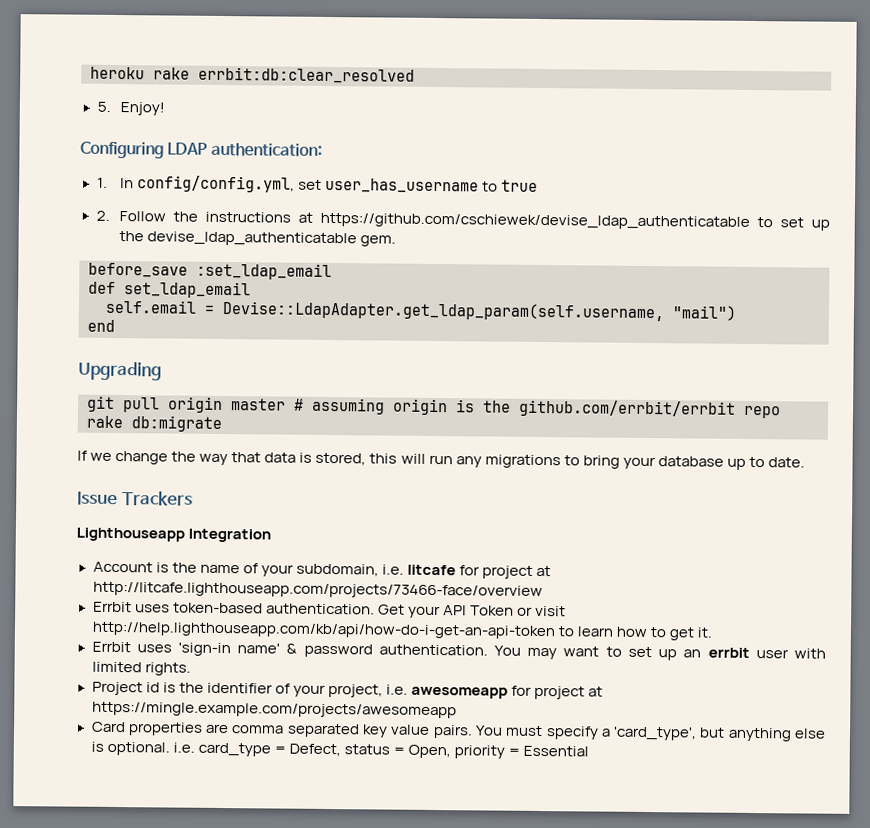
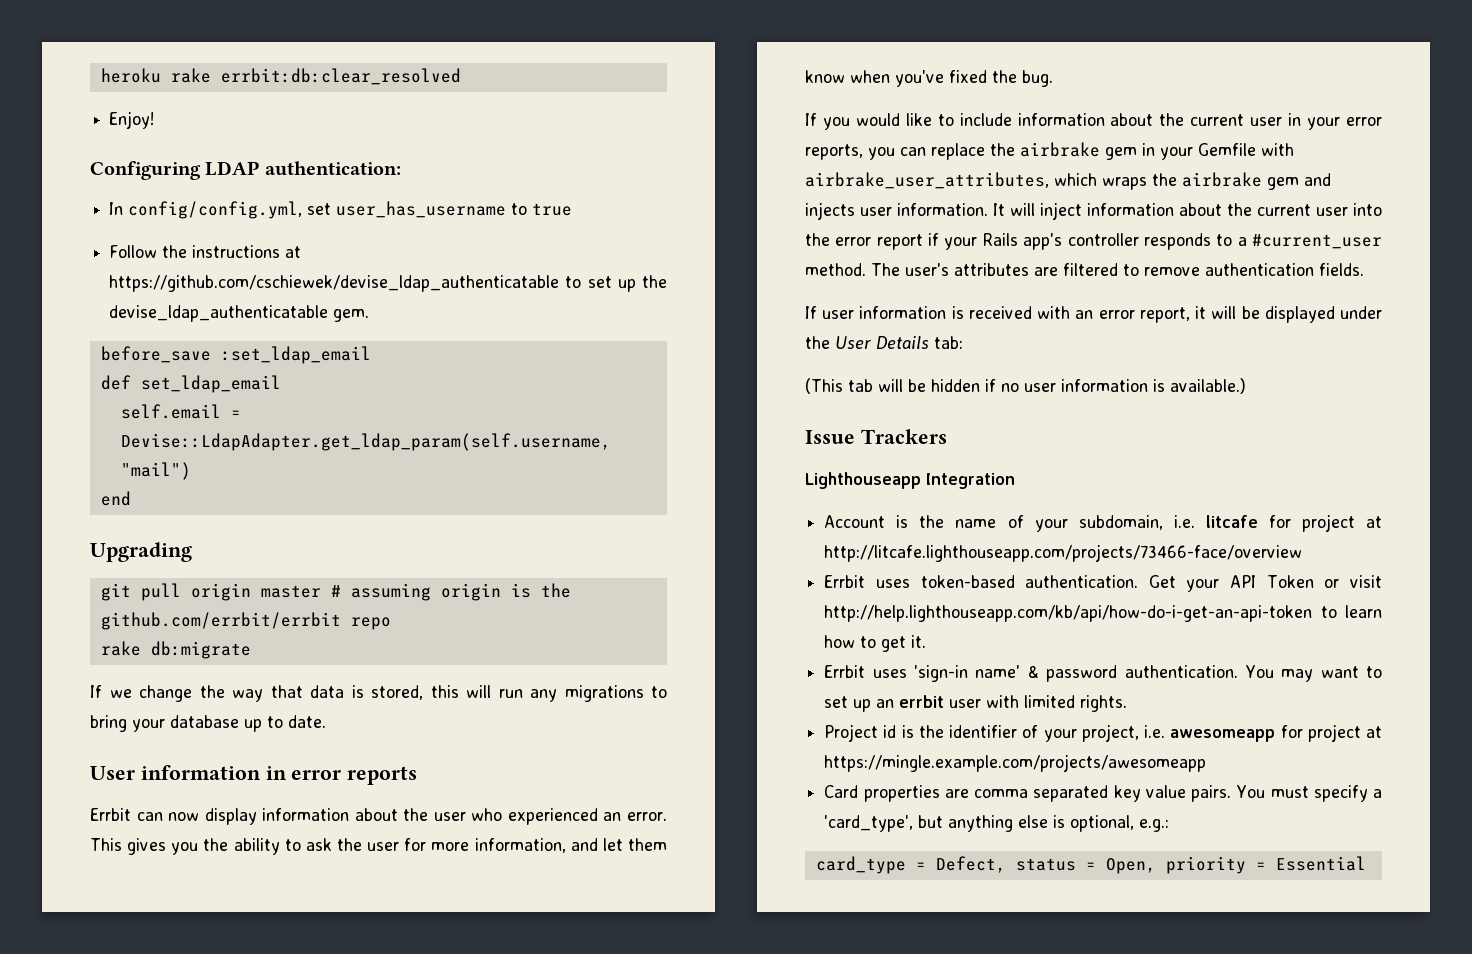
[96,101,111,112] 5. -> (461, 76) none
[96,177,108,188] 1. -> (401, 168) none
[95,210,110,221] 2. -> (573, 209) none
(805, 462) none -> [90,765,418,785] [90,808,667,825] [90,838,668,855] [805,70,1053,87] [805,113,1382,130] [805,142,1294,160] [805,172,1331,190] [805,202,1382,220] [805,233,1382,250] [805,263,1364,276] [805,306,1382,323] [805,336,963,349] [805,378,1246,394] // User information in error reports // Errbit can now display information about the user who experienced an error. This gives you the ability to ask the user for more information, and let them know when you've fixed the bug. // If you would like to include information about the current user in your error reports, you can replace the airbrake gem in your Gemfile with airbrake_user_attributes, which wraps the airbrake gem and injects user information. It will inject information about the current user into the error report if your Rails app's controller responds to a #current_user method. The user's attributes are filtered to remove authentication fields. // If user information is received with an error report, it will be displayed under the User Details tab: // (This tab will be hidden if no user information is available.)
[106,741,195,756] optional. i.e. -> [1070,815,1170,832] optional, e.g.: //

